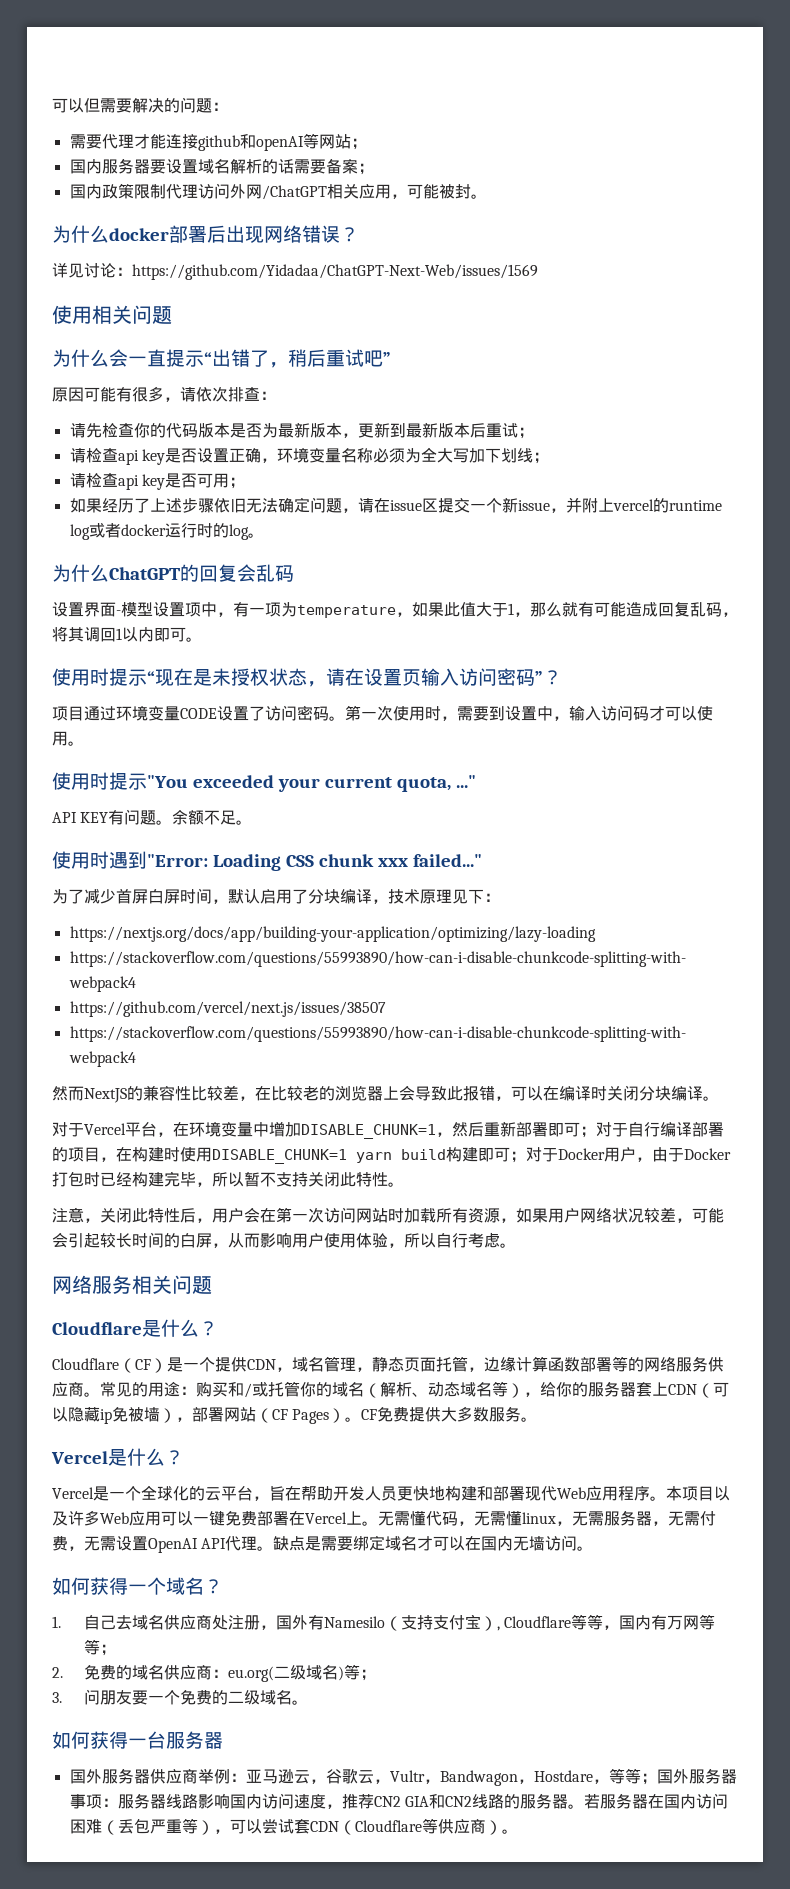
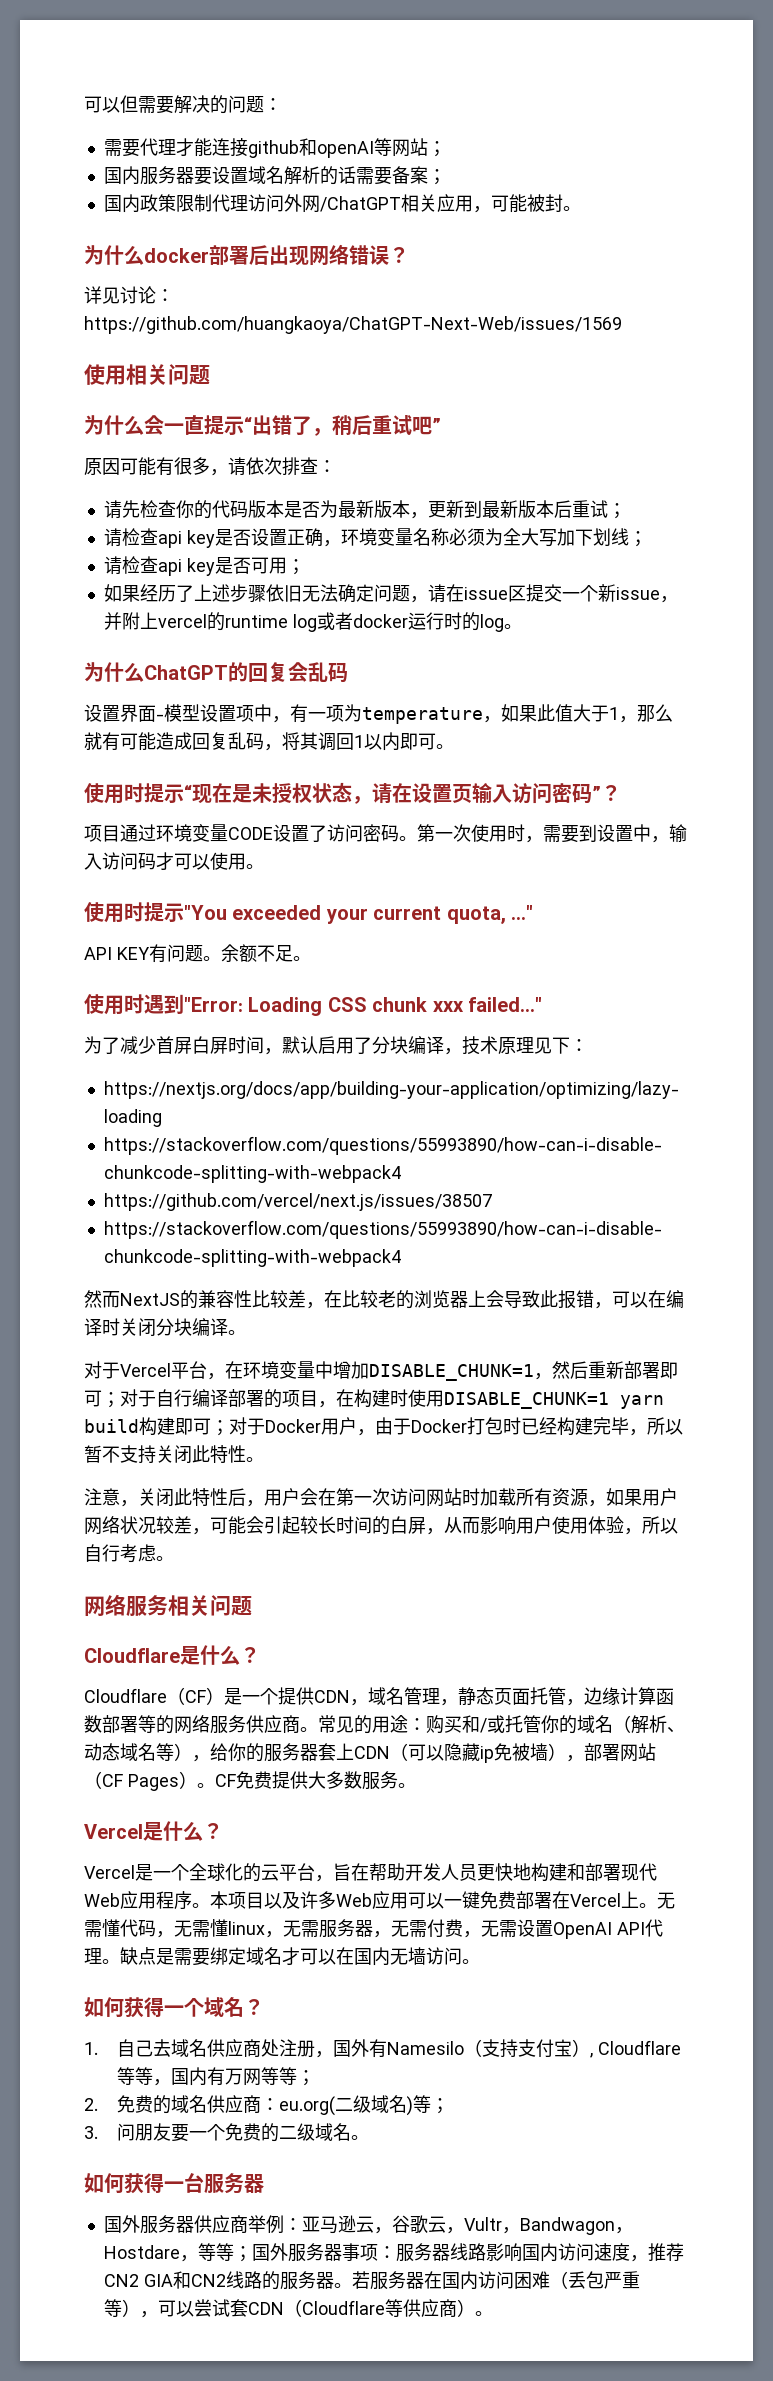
[132,264,538,280] https://github.com/Yidadaa/ChatGPT-Next-Web/issues/1569 -> [84,316,622,334] https://github.com/huangkaoya/ChatGPT-Next-Web/issues/1569

